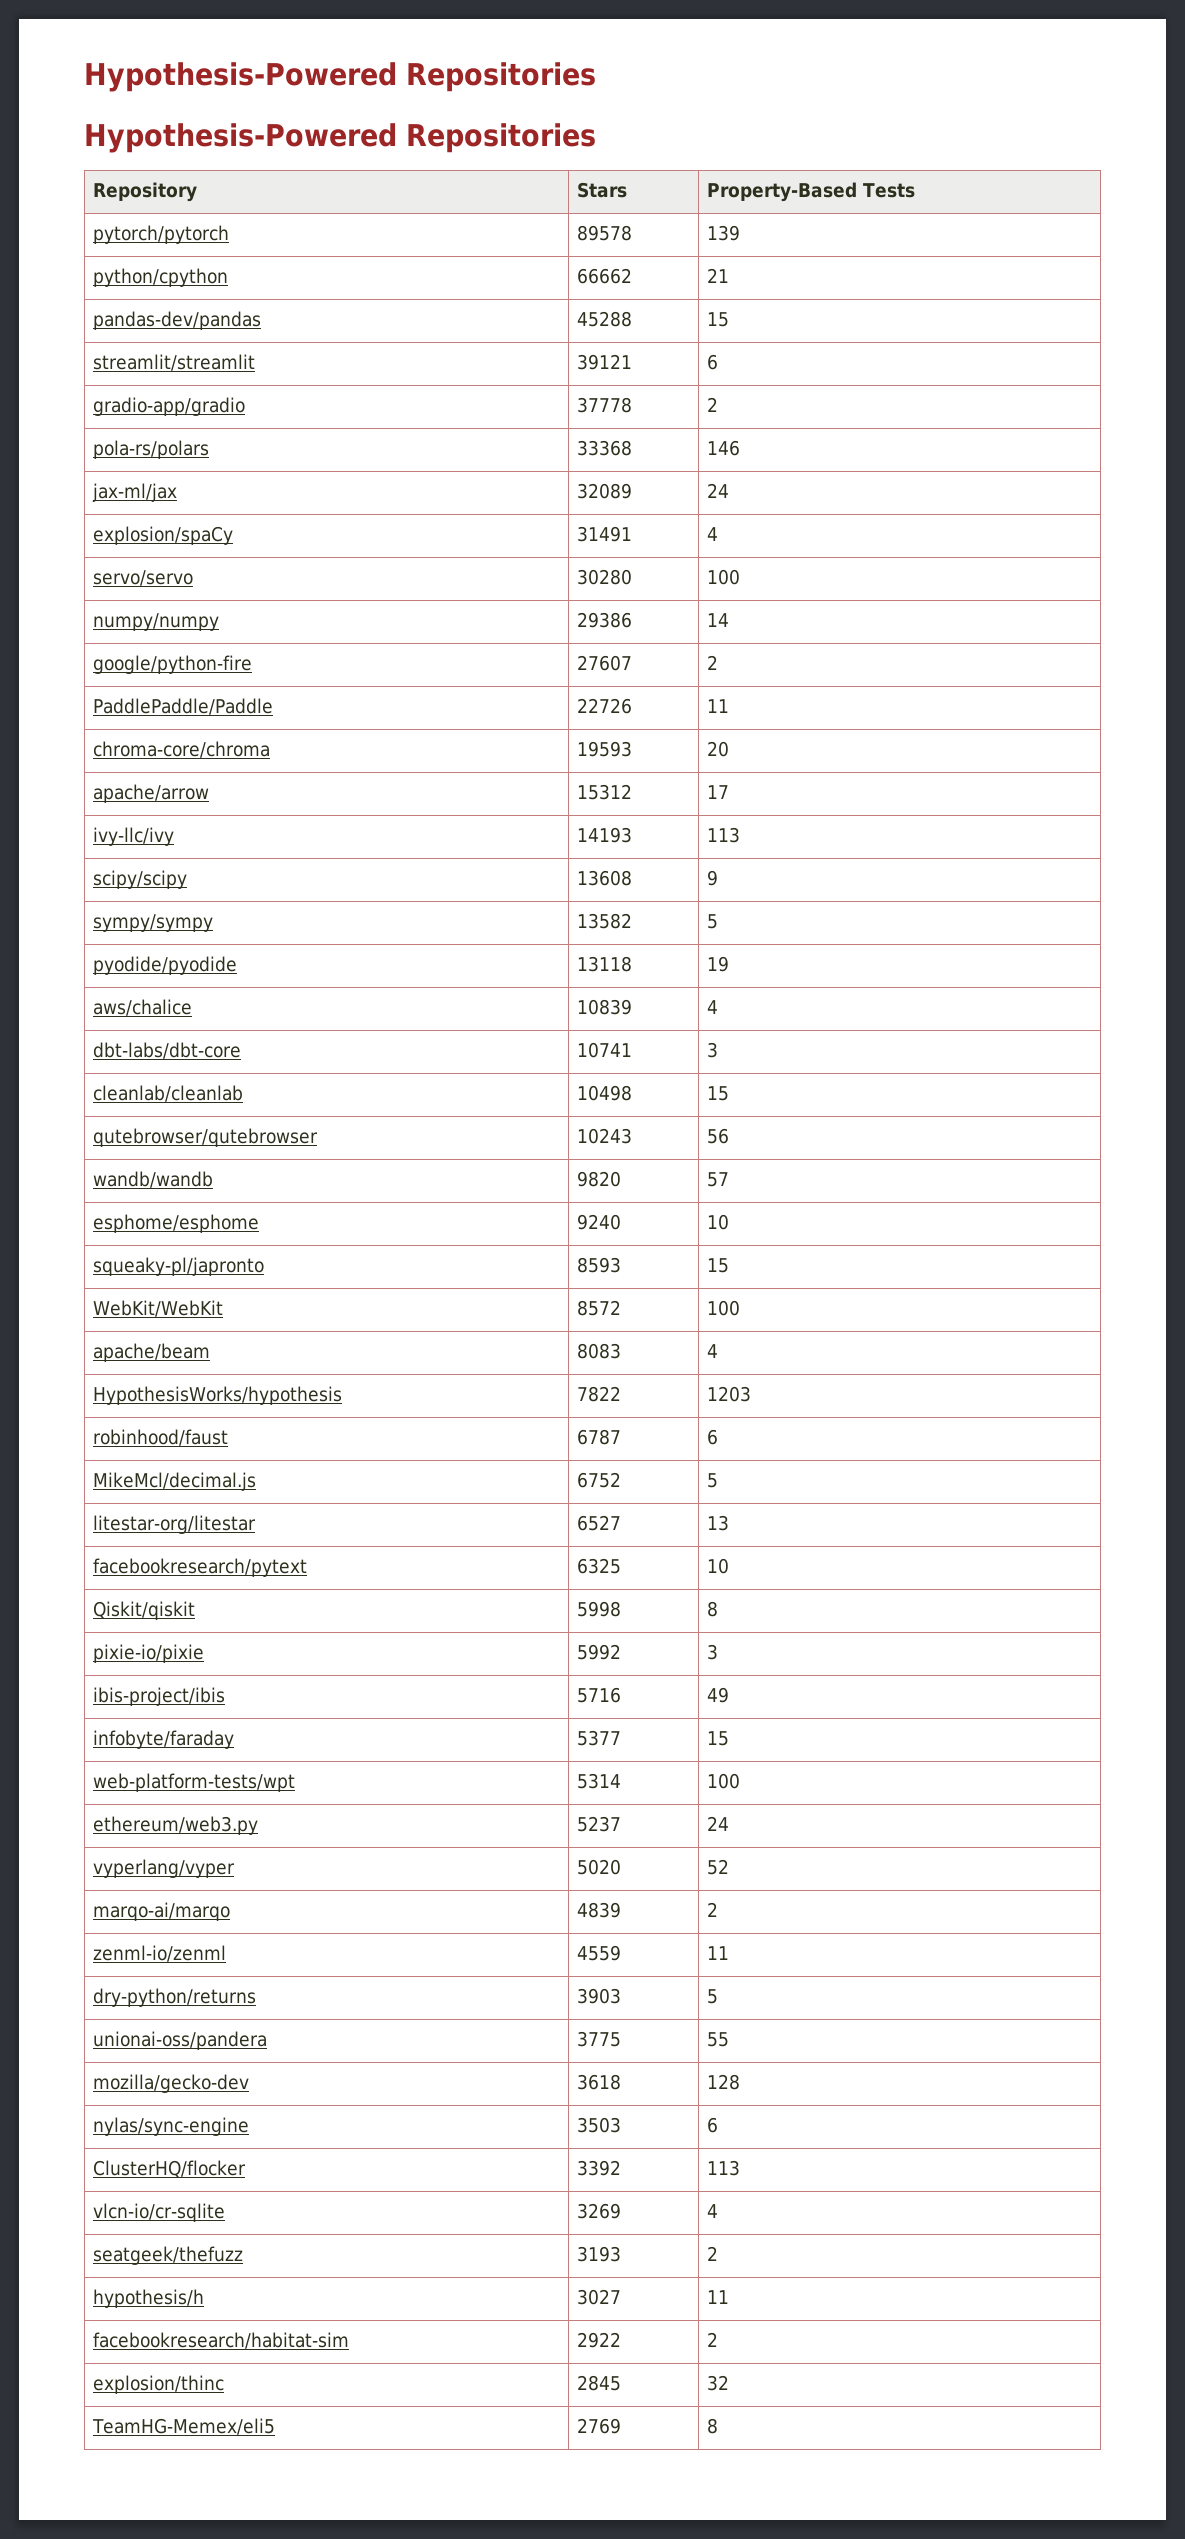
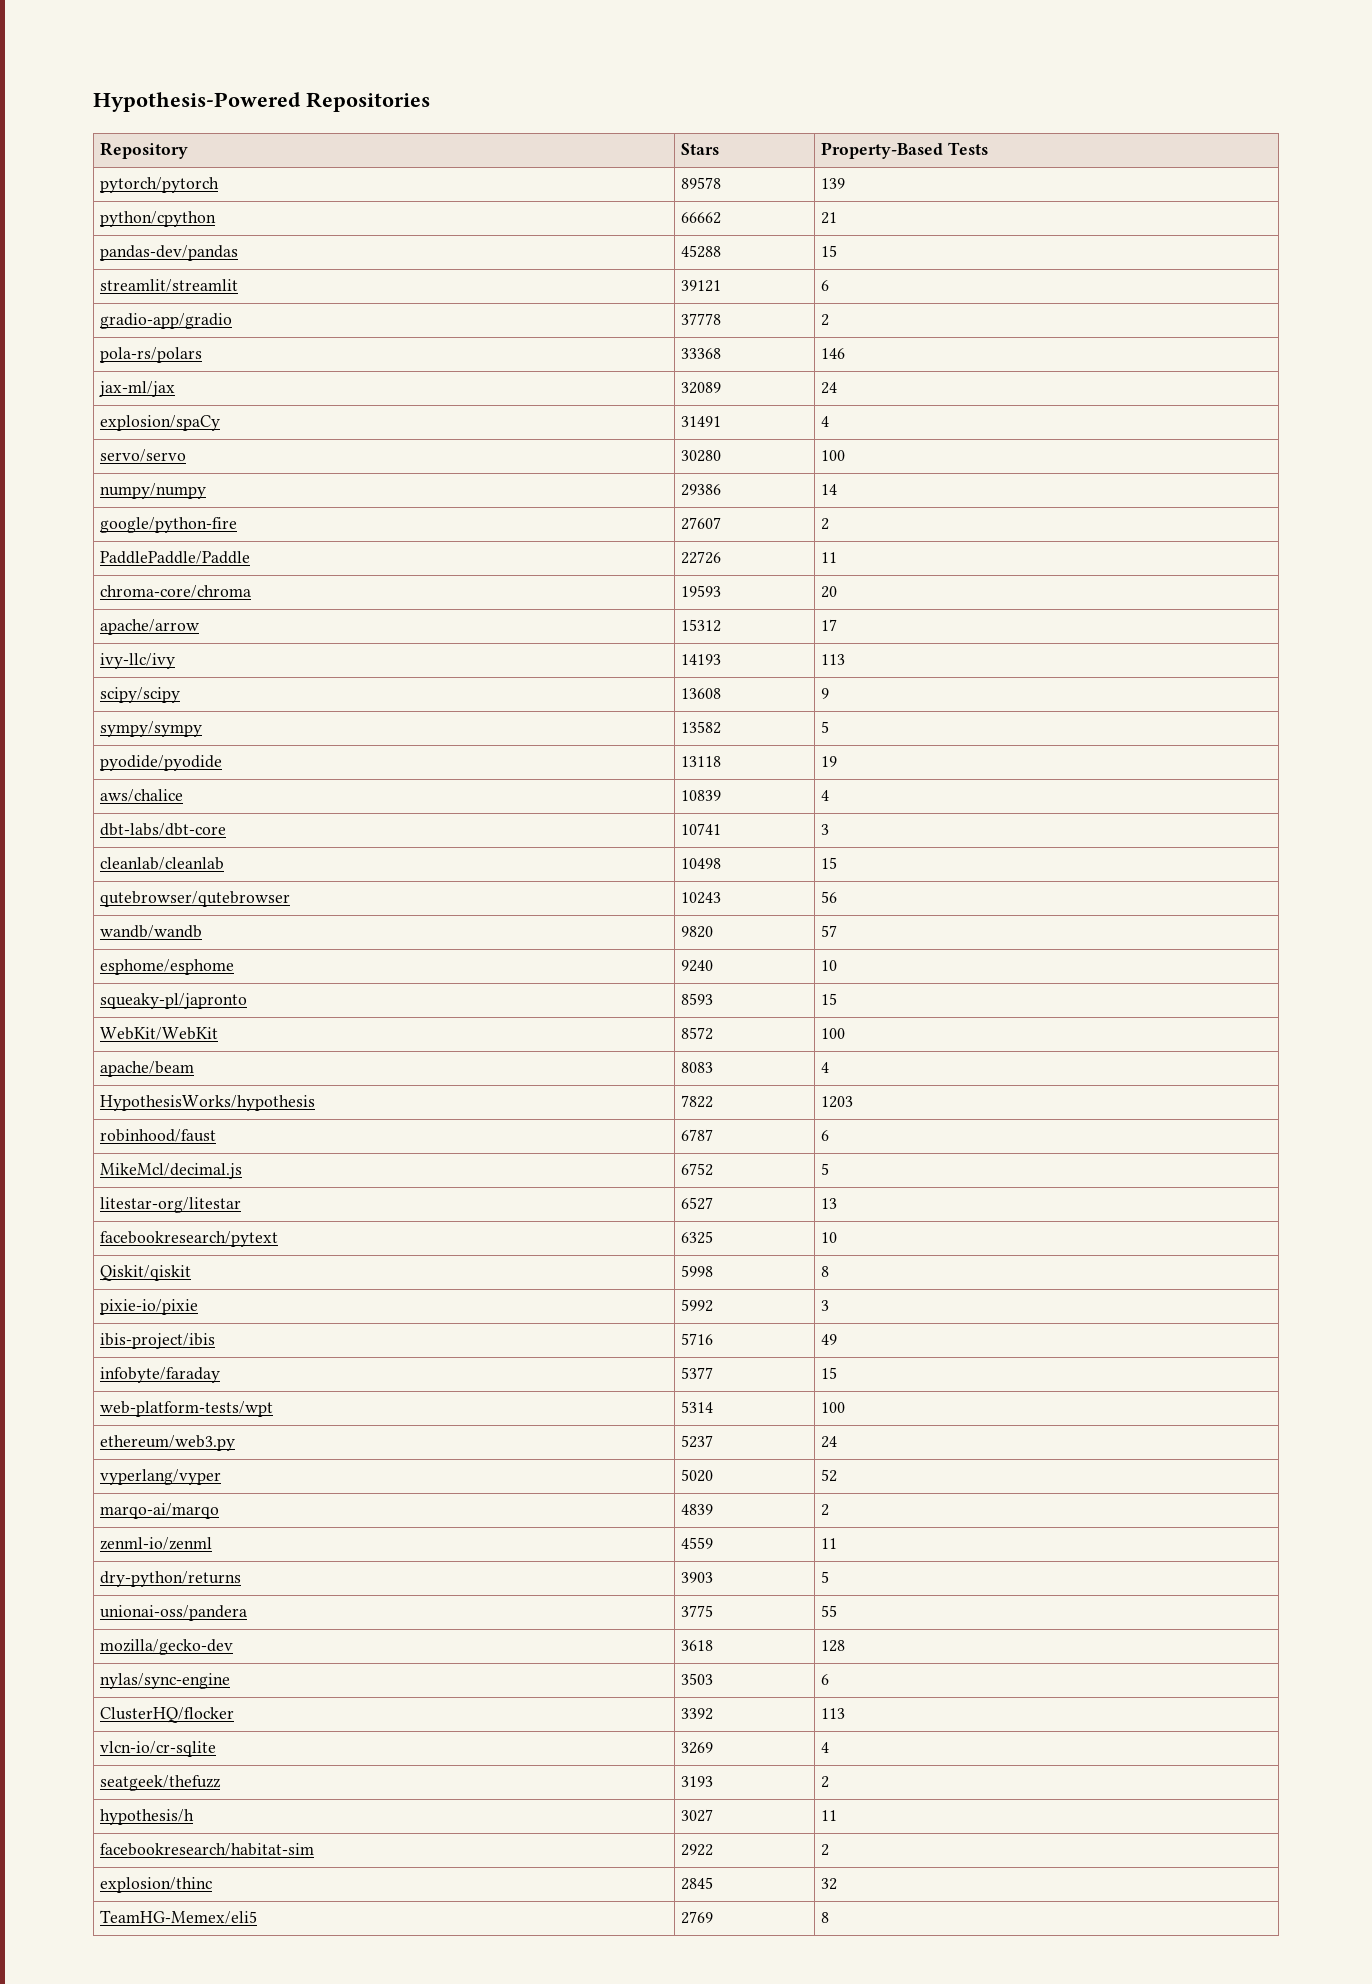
[84,62,596,92] [84,123,596,153] Hypothesis-Powered Repositories // Hypothesis-Powered Repositories -> [93,92,430,112] Hypothesis-Powered Repositories

